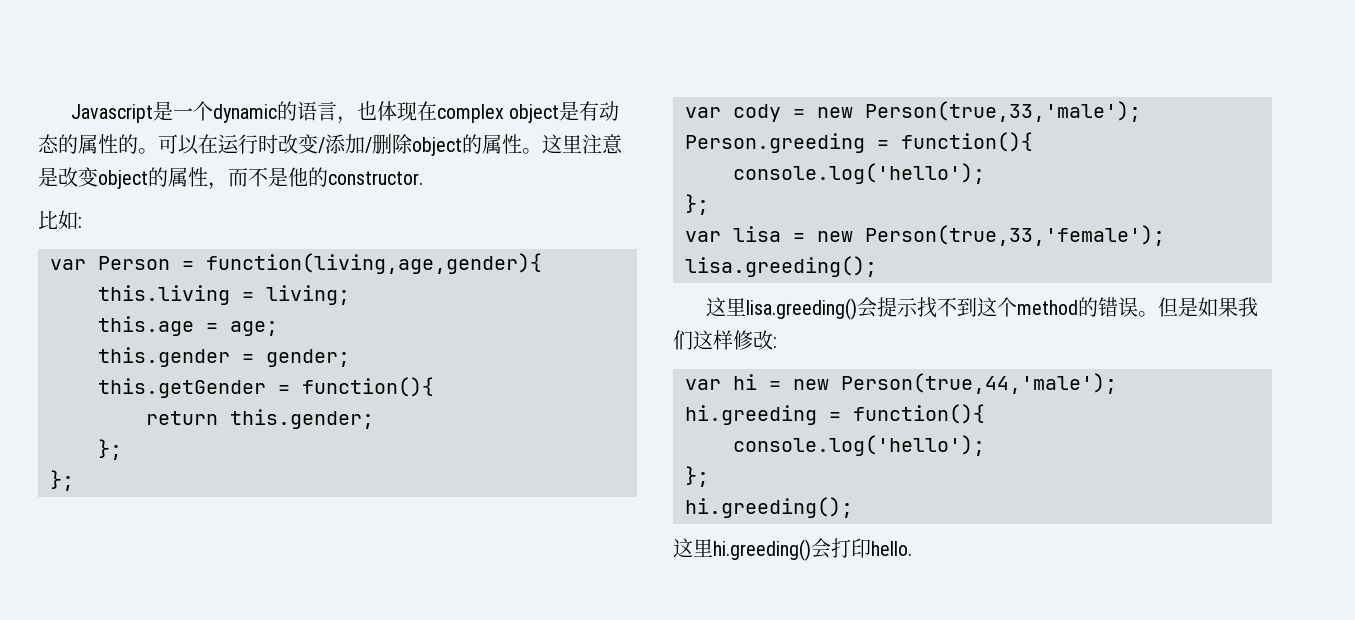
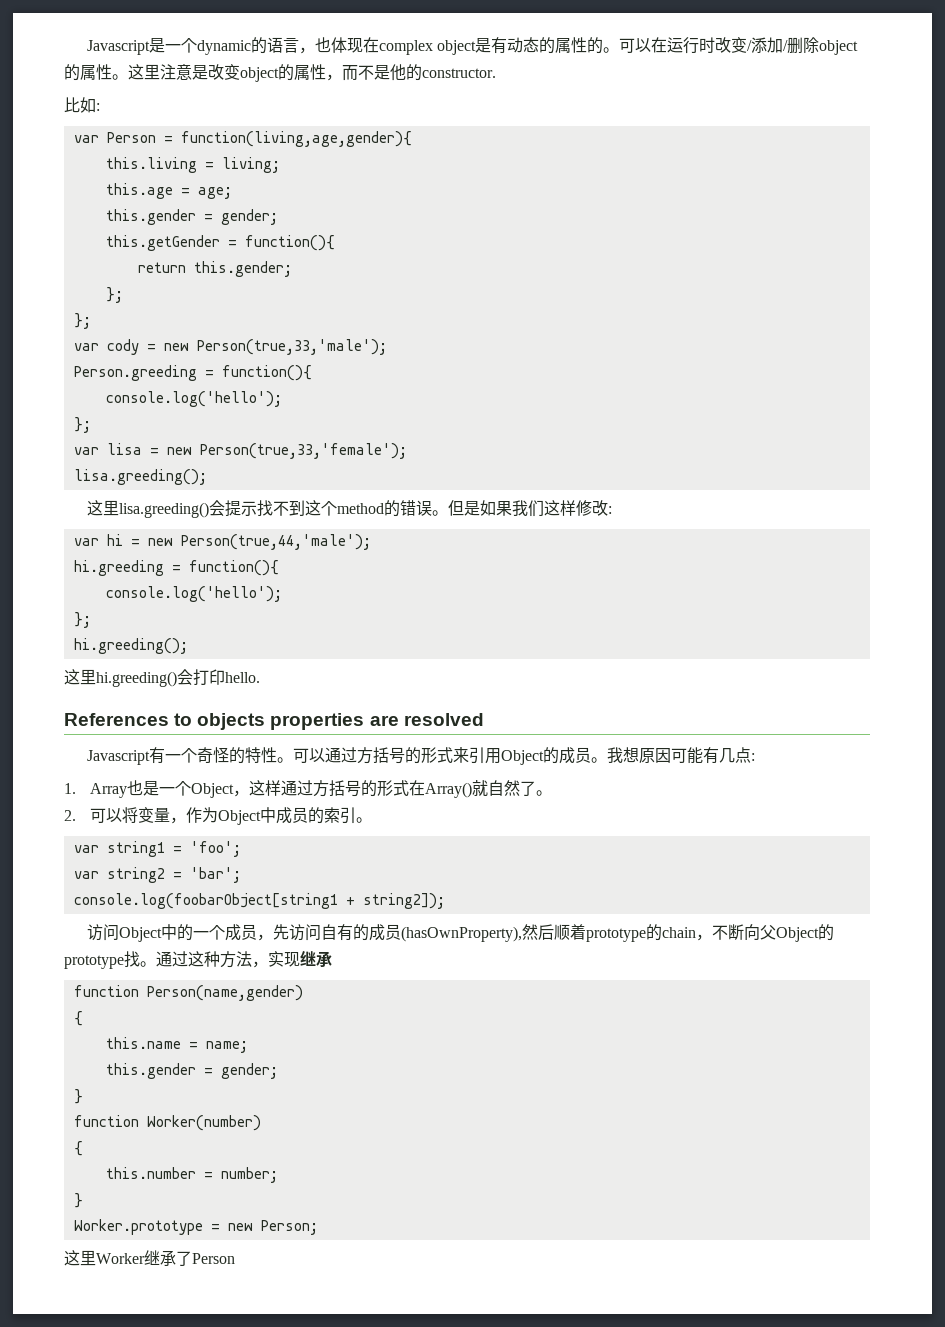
(912, 548) none -> [64,713,484,730] [87,747,756,765] [64,780,553,798] [64,807,373,825] [73,841,241,857] [73,867,241,883] [73,893,445,909] [87,924,835,942] [64,950,332,969] [73,985,303,1001] [73,1011,83,1026] [105,1037,248,1053] [105,1063,278,1079] [73,1089,83,1104] [73,1115,261,1131] [73,1141,83,1156] [105,1167,278,1183] [73,1193,83,1208] [73,1219,318,1235] [64,1250,235,1266] // References to objects properties are resolved // Javascript有一个奇怪的特性。可以通过方括号的形式来引用Object的成员。我想原因可能有几点: // 1. Array也是一个Object，这样通过方括号的形式在Array()就自然了。 // 2.可以将变量，作为Object中成员的索引。 // var string1 = 'foo'; // var string2 = 'bar'; // console.log(foobarObject[string1 + string2]); // 访问Object中的一个成员，先访问自有的成员(hasOwnProperty),然后顺着prototype的chain，不断向父Object的prototype找。通过这种方法，实现继承 // function Person(name,gender) // { // this.name = name; // this.gender = gender; // } // function Worker(number) // { // this.number = number; // } // Worker.prototype = new Person; // 这里Worker继承了Person

